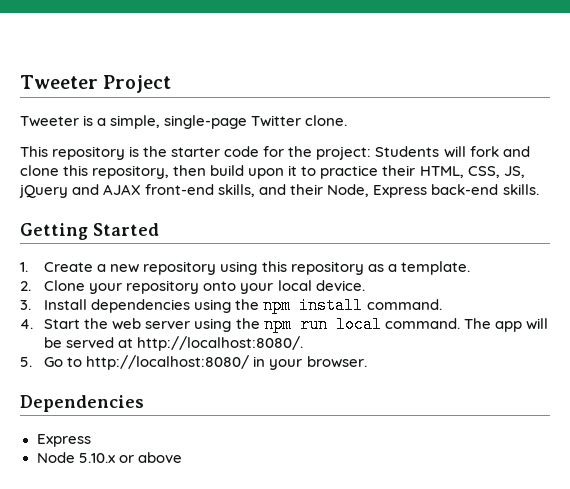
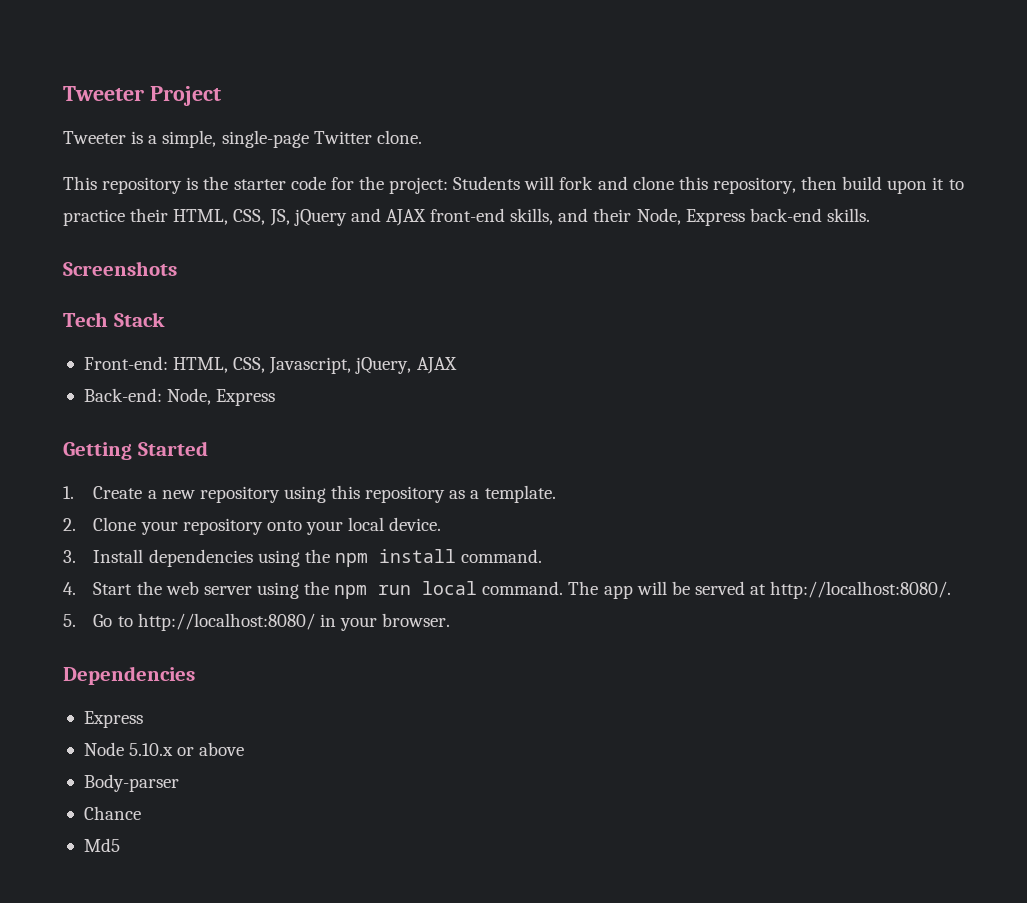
(539, 189) none -> [63,261,177,276] [63,312,165,327] [83,356,457,374] [83,388,276,406] // Screenshots // Tech Stack // Front-end: HTML, CSS, Javascript, jQuery, AJAX // Back-end: Node, Express
(182, 457) none -> [83,774,179,792] [83,806,141,820] [83,838,120,852] // Body-parser // Chance // Md5

